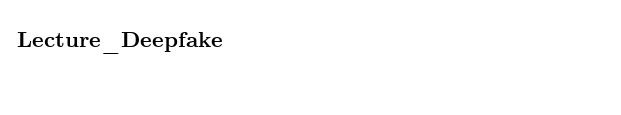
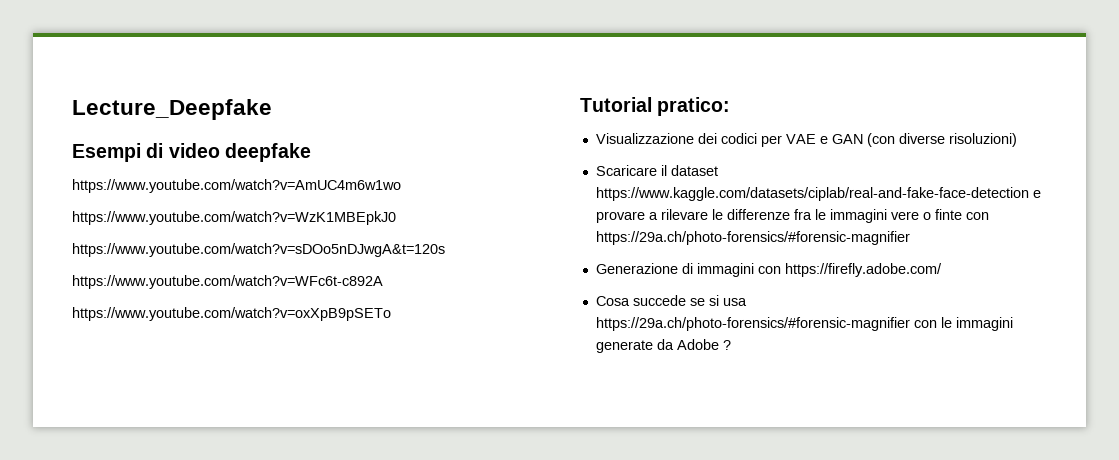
(223, 43) none -> [72,143,311,162] [72,179,401,193] [72,211,396,225] [72,243,445,257] [72,275,383,289] [72,307,391,321] [580,97,731,116] [595,133,1017,147] [595,165,718,176] [595,187,1041,201] [595,209,989,223] [595,231,910,245] [595,263,942,277] [595,295,747,306] [595,317,1013,331] [595,339,731,353] // Esempi di video deepfake // https://www.youtube.com/watch?v=AmUC4m6w1wo // https://www.youtube.com/watch?v=WzK1MBEpkJ0 // https://www.youtube.com/watch?v=sDOo5nDJwgA&t=120s // https://www.youtube.com/watch?v=WFc6t-c892A // https://www.youtube.com/watch?v=oxXpB9pSETo // Tutorial pratico: // Visualizzazione dei codici per VAE e GAN (con diverse risoluzioni) // Scaricare il dataset https://www.kaggle.com/datasets/ciplab/real-and-fake-face-detection e provare a rilevare le differenze fra le immagini vere o finte con https://29a.ch/photo-forensics/#forensic-magnifier // Generazione di immagini con https://firefly.adobe.com/ // Cosa succede se si usa https://29a.ch/photo-forensics/#forensic-magnifier con le immagini generate da Adobe ?

